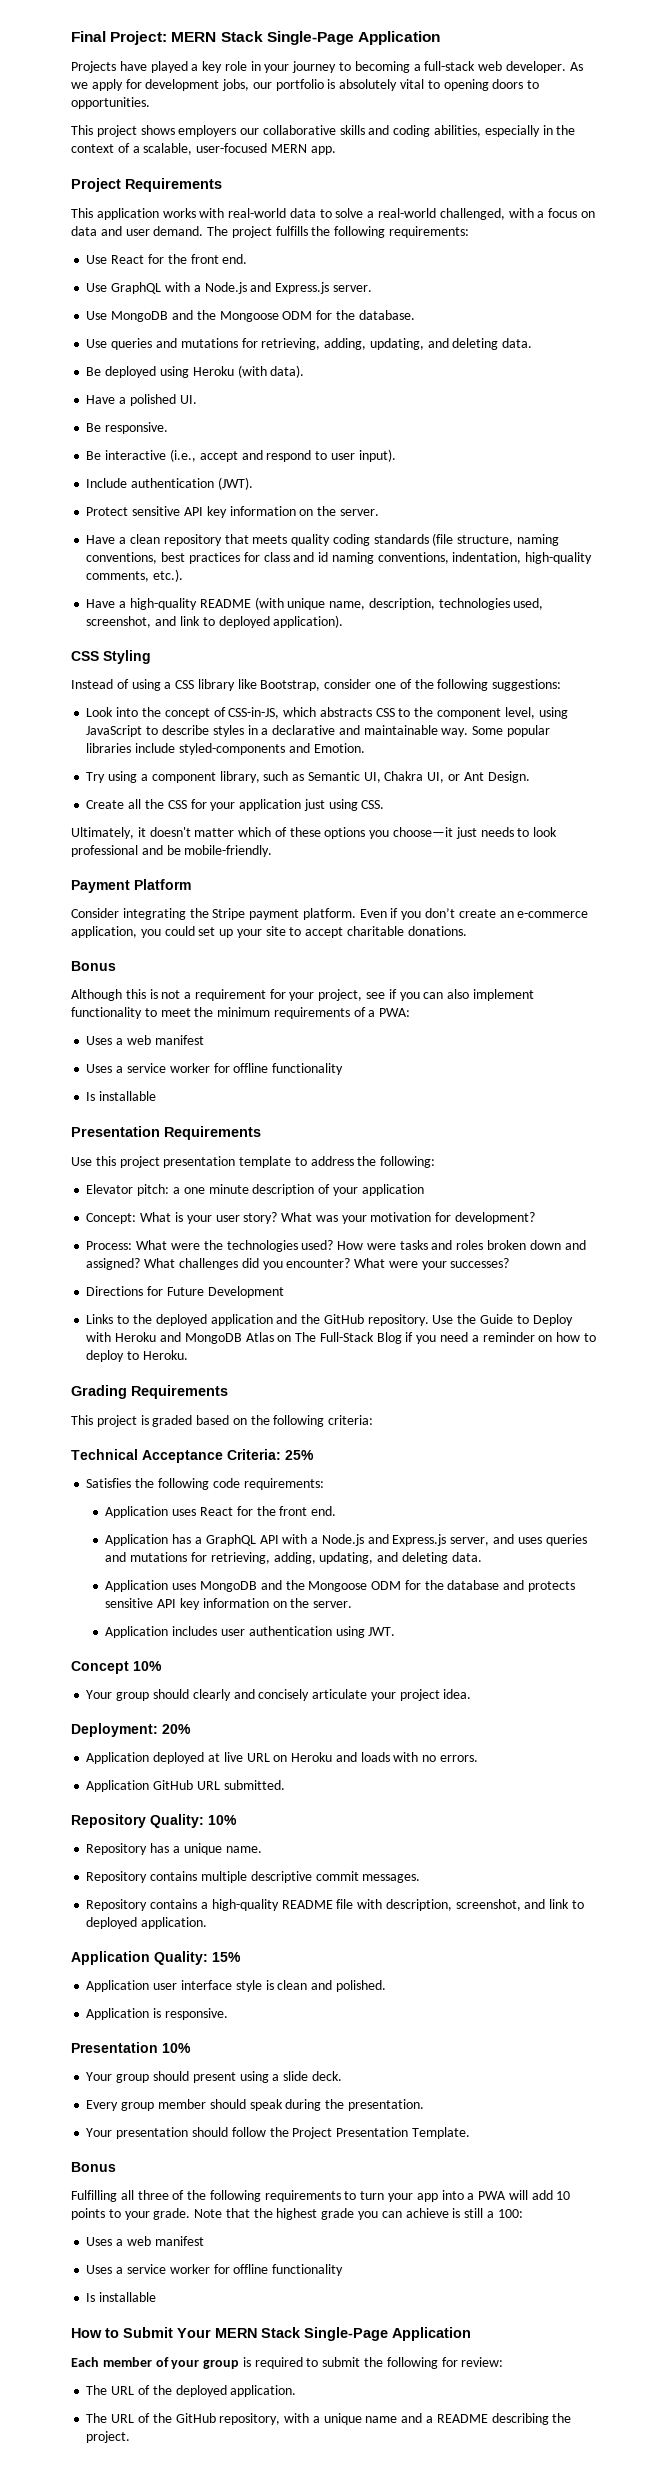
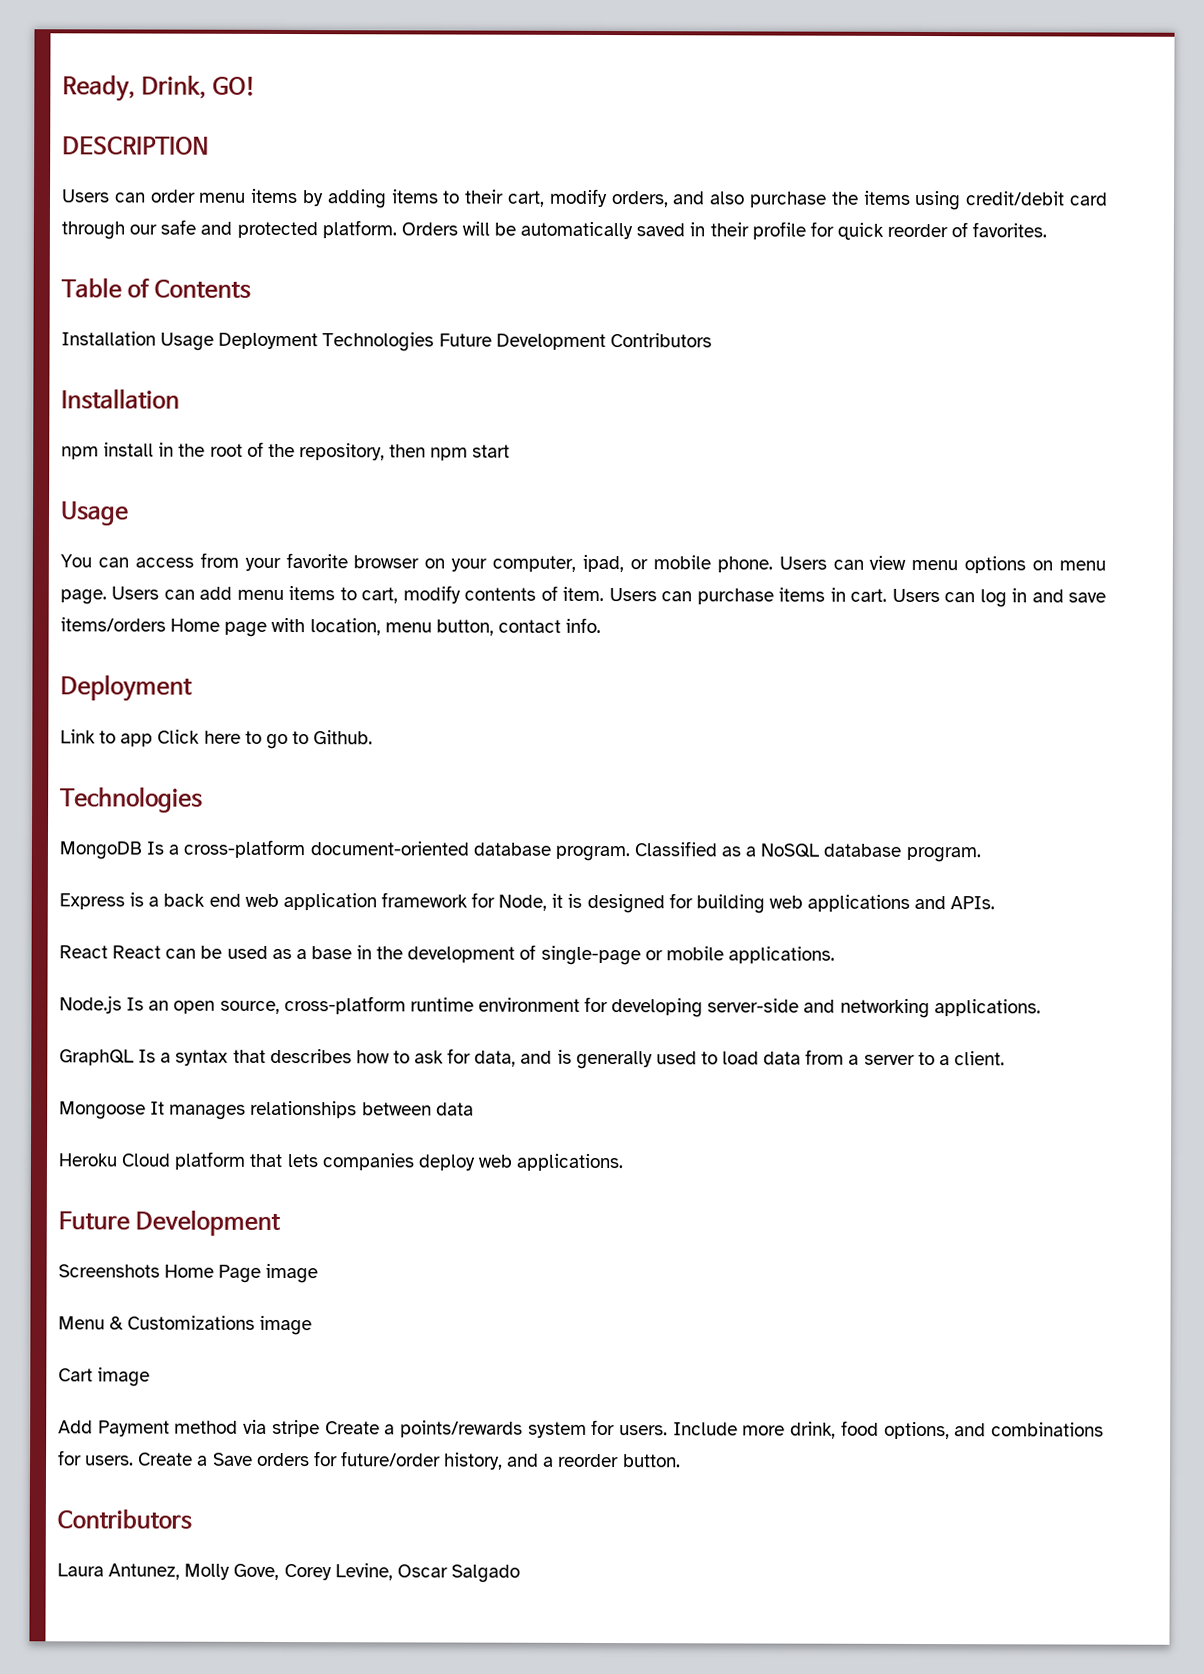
[71,31,440,45] [71,61,583,73] [71,79,540,91] [71,97,150,109] [71,125,576,137] [71,143,336,155] [71,178,222,192] [71,208,595,220] [71,226,470,238] [86,254,248,264] [86,282,372,294] [86,310,415,322] [86,338,533,350] [86,365,305,378] [86,394,197,406] [86,422,169,434] [86,449,396,462] [86,477,253,490] [86,506,379,518] [86,533,559,546] [86,552,593,564] [86,569,184,582] [86,597,544,610] [86,615,344,628] [71,650,151,664] [71,679,562,691] [86,707,568,719] [86,725,550,737] [86,743,365,755] [86,771,530,783] [86,799,385,811] [71,827,558,839] [71,845,273,857] [71,879,191,893] [71,908,589,920] [71,926,467,938] [71,961,116,971] [71,989,534,1001] [71,1007,411,1019] [86,1035,204,1045] [86,1063,344,1075] [86,1091,157,1101] [71,1126,261,1140] [71,1156,436,1168] [86,1184,424,1196] [86,1212,535,1224] [86,1240,586,1252] [86,1258,510,1270] [86,1286,284,1298] [86,1314,573,1326] [86,1332,596,1344] [86,1350,188,1362] [71,1385,228,1399] [71,1415,374,1427] [71,1449,314,1463] [86,1478,324,1490] [105,1506,337,1518] [105,1534,587,1546] [105,1552,482,1564] [105,1580,576,1592] [105,1598,353,1610] [105,1626,396,1638] [71,1661,162,1674] [86,1689,472,1701] [71,1723,191,1737] [86,1752,478,1764] [86,1780,285,1792] [71,1814,237,1828] [86,1843,262,1855] [86,1871,421,1883] [86,1899,584,1911] [86,1917,208,1929] [71,1951,241,1965] [86,1980,386,1992] [86,2008,228,2020] [71,2042,191,2053] [86,2071,342,2083] [86,2099,424,2111] [86,2127,470,2139] [71,2162,116,2172] [71,2190,571,2202] [71,2208,523,2220] [86,2236,204,2246] [86,2264,344,2276] [86,2292,157,2302] [71,2327,471,2341] [71,2357,504,2369] [86,2385,297,2397] [86,2413,572,2425] [86,2431,131,2443] Final Project: MERN Stack Single-Page Application // Projects have played a key role in your journey to becoming a full-stack web developer. As we apply for development jobs, our portfolio is absolutely vital to opening doors to opportunities. // This project shows employers our collaborative skills and coding abilities, especially in the context of a scalable, user-focused MERN app. // Project Requirements // This application works with real-world data to solve a real-world challenged, with a focus on data and user demand. The project fulfills the following requirements: // Use React for the front end. // Use GraphQL with a Node.js and Express.js server. // Use MongoDB and the Mongoose ODM for the database. // Use queries and mutations for retrieving, adding, updating, and deleting data. // Be deployed using Heroku (with data). // Have a polished UI. // Be responsive. // Be interactive (i.e., accept and respond to user input). // Include authentication (JWT). // Protect sensitive API key information on the server. // Have a clean repository that meets quality coding standards (file structure, naming conventions, best practices for class and id naming conventions, indentation, high-quality comments, etc.). // Have a high-quality README (with unique name, description, technologies used, screenshot, and link to deployed application). // CSS Styling // Instead of using a CSS library like Bootstrap, consider one of the following suggestions: // Look into the concept of CSS-in-JS, which abstracts CSS to the component level, using JavaScript to describe styles in a declarative and maintainable way. Some popular libraries include styled-components and Emotion. // Try using a component library, such as Semantic UI, Chakra UI, or Ant Design. // Create all the CSS for your application just using CSS. // Ultimately, it doesn't matter which of these options you choose—it just needs to look professional and be mobile-friendly. // Payment Platform // Consider integrating the Stripe payment platform. Even if you don’t create an e-commerce application, you could set up your site to accept charitable donations. // Bonus // Although this is not a requirement for your project, see if you can also implement functionality to meet the minimum requirements of a PWA: // Uses a web manifest // Uses a service worker for offline functionality // Is installable // Presentation Requirements // Use this project presentation template to address the following: // Elevator pitch: a one minute description of your application // Concept: What is your user story? What was your motivation for development? // Process: What were the technologies used? How were tasks and roles broken down and assigned? What challenges did you encounter? What were your successes? // Directions for Future Development // Links to the deployed application and the GitHub repository. Use the Guide to Deploy with Heroku and MongoDB Atlas on The Full-Stack Blog if you need a reminder on how to deploy to Heroku. // Grading Requirements // This project is graded based on the following criteria: // Technical Acceptance Criteria: 25% // Satisfies the following code requirements: // Application uses React for the front end. // Application has a GraphQL API with a Node.js and Express.js server, and uses queries and mutations for retrieving, adding, updating, and deleting data. // Application uses MongoDB and the Mongoose ODM for the database and protects sensitive API key information on the server. // Application includes user authentication using JWT. // Concept 10% // Your group should clearly and concisely articulate your project idea. // Deployment: 20% // Application deployed at live URL on Heroku and loads with no errors. // Application GitHub URL submitted. // Repository Quality: 10% // Repository has a unique name. // Repository contains multiple descriptive commit messages. // Repository contains a high-quality README file with description, screenshot, and link to deployed application. // Application Quality: 15% // Application user interface style is clean and polished. // Application is responsive. // Presentation 10% // Your group should present using a slide deck. // Every group member should speak during the presentation. // Your presentation should follow the Project Presentation Template. // Bonus // Fulfilling all three of the following requirements to turn your app into a PWA will add 10 points to your grade. Note that the highest grade you can achieve is still a 100: // Uses a web manifest // Uses a service worker for offline functionality // Is installable // How to Submit Your MERN Stack Single-Page Application // Each member of your group is required to submit the following for review: // The URL of the deployed application. // The URL of the GitHub repository, with a unique name and a README describing the project. -> [62,75,257,102] [62,136,209,155] [61,188,1108,211] [61,219,1048,240] [61,277,252,299] [61,331,712,352] [61,388,180,410] [61,441,511,461] [60,501,129,526] [60,552,1106,574] [60,585,1107,608] [60,617,602,637] [60,674,193,702] [60,729,374,750] [60,786,203,813] [59,839,981,863] [59,892,996,914] [59,944,835,966] [59,995,1041,1019] [59,1048,1005,1070] [59,1100,474,1120] [58,1151,625,1172] [58,1209,282,1236] [58,1263,319,1284] [58,1315,313,1336] [58,1367,151,1387] [58,1419,1105,1440] [58,1450,681,1470] [57,1509,192,1530] [57,1563,520,1583] Ready, Drink, GO! // DESCRIPTION // Users can order menu items by adding items to their cart, modify orders, and also purchase the items using credit/debit card through our safe and protected platform. Orders will be automatically saved in their profile for quick reorder of favorites. // Table of Contents // Installation Usage Deployment Technologies Future Development Contributors // Installation // npm install in the root of the repository, then npm start // Usage // You can access from your favorite browser on your computer, ipad, or mobile phone. Users can view menu options on menu page. Users can add menu items to cart, modify contents of item. Users can purchase items in cart. Users can log in and save items/orders Home page with location, menu button, contact info. // Deployment // Link to app Click here to go to Github. // Technologies // MongoDB Is a cross-platform document-oriented database program. Classified as a NoSQL database program. // Express is a back end web application framework for Node, it is designed for building web applications and APIs. // React React can be used as a base in the development of single-page or mobile applications. // Node.js Is an open source, cross-platform runtime environment for developing server-side and networking applications. // GraphQL Is a syntax that describes how to ask for data, and is generally used to load data from a server to a client. // Mongoose It manages relationships between data // Heroku Cloud platform that lets companies deploy web applications. // Future Development // Screenshots Home Page image // Menu & Customizations image // Cart image // Add Payment method via stripe Create a points/rewards system for users. Include more drink, food options, and combinations for users. Create a Save orders for future/order history, and a reorder button. // Contributors // Laura Antunez, Molly Gove, Corey Levine, Oscar Salgado

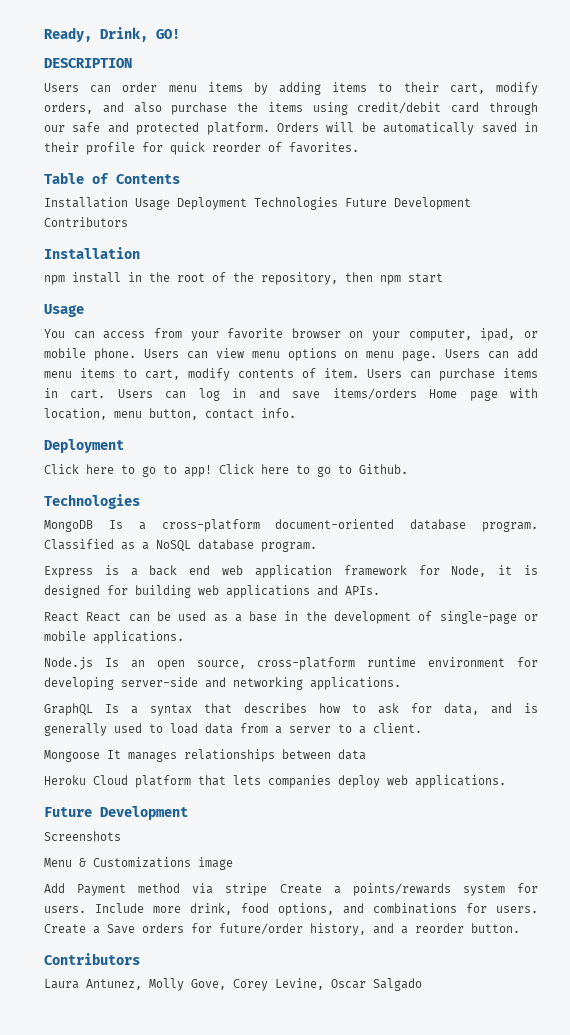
[60,729,154,747] Link to app -> [44,464,212,477] Click here to go to app!
[164,1263,319,1284] Home Page image -> (121, 836) none
[58,1367,151,1387] // Cart image -> (233, 863) none

